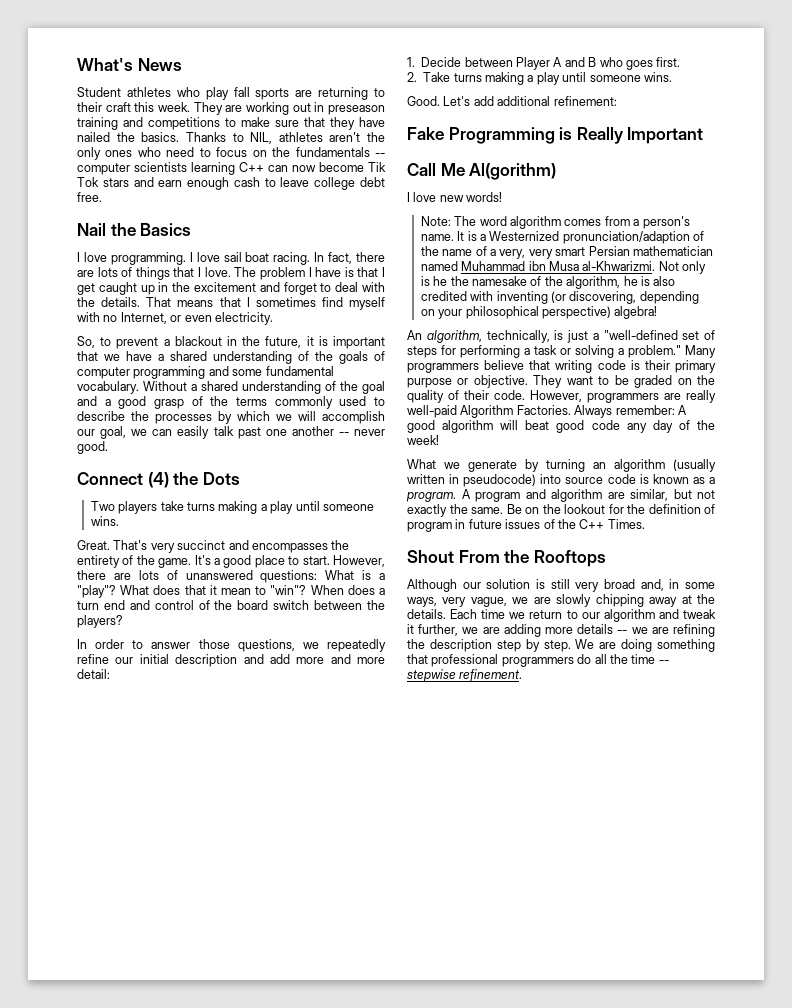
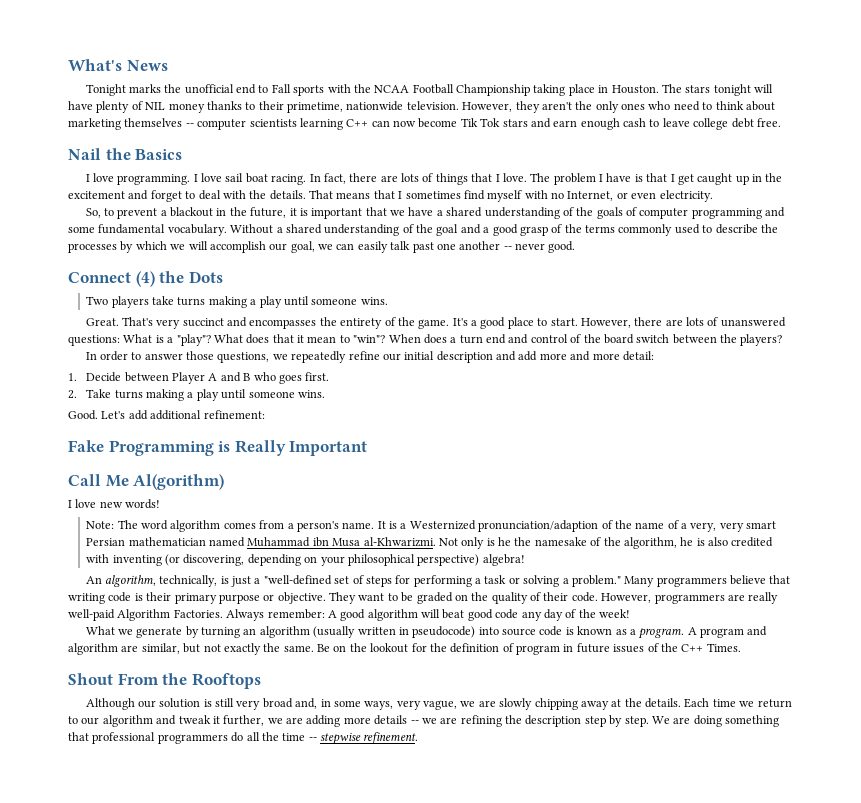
[77,87,385,100] [77,102,385,115] [77,117,385,130] [77,132,323,144] Student athletes who play fall sports are returning to their craft this week. They are working out in preseason training and competitions to make sure that they have nailed the basics. Thanks to NIL, athletes -> [85,84,774,96] [68,101,540,113] Tonight marks the unofficial end to Fall sports with the NCAA Football Championship taking place in Houston. The stars tonight will have plenty of NIL money thanks to their primetime, nationwide television. However, they
[216,147,370,157] focus on the fundamentals -> [715,101,775,111] [68,118,183,130] think about marketing themselves

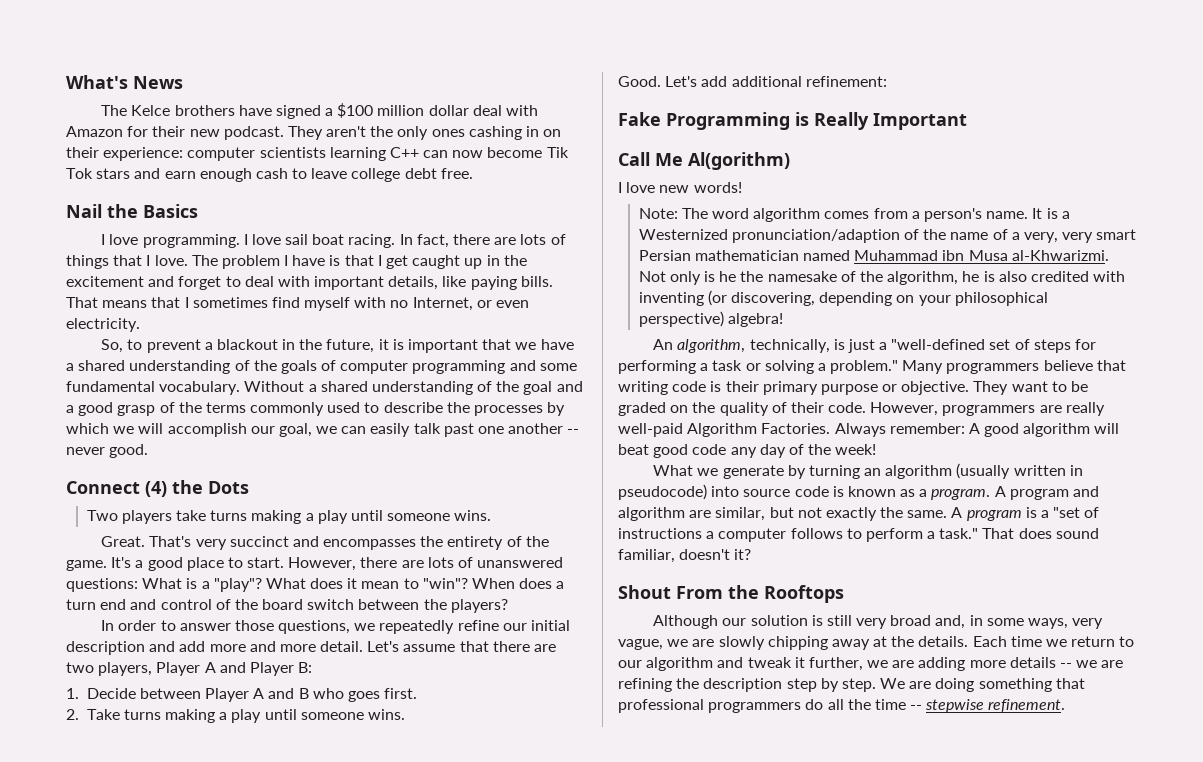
[85,84,774,96] [68,101,775,113] [68,118,194,130] Tonight marks the unofficial end to Fall sports with the NCAA Football Championship taking place in Houston. The stars tonight will have plenty of NIL money thanks to their primetime, nationwide television. However, they aren't the only ones who need to think about marketing themselves -- -> [101,103,539,119] [66,126,562,140] [66,147,184,161] The Kelce brothers have signed a $100 million dollar deal with Amazon for their new podcast. They aren't the only ones cashing in on their experience:
[249,190,306,200] the details. -> [314,276,553,290] important details, like paying bills.
[272,334,294,343] that -> (344, 583) none
[622,351,654,361] detail: -> [320,641,557,652] [66,662,313,676] detail. Let's assume that there are two players, Player A and Player B:
[317,643,741,655] Be on the lookout for the definition of program in future issues of the C++ Times. -> [951,507,1100,521] [618,528,1099,542] [618,549,752,563] A program is a "set of instructions a computer follows to perform a task." That does sound familiar, doesn't it?

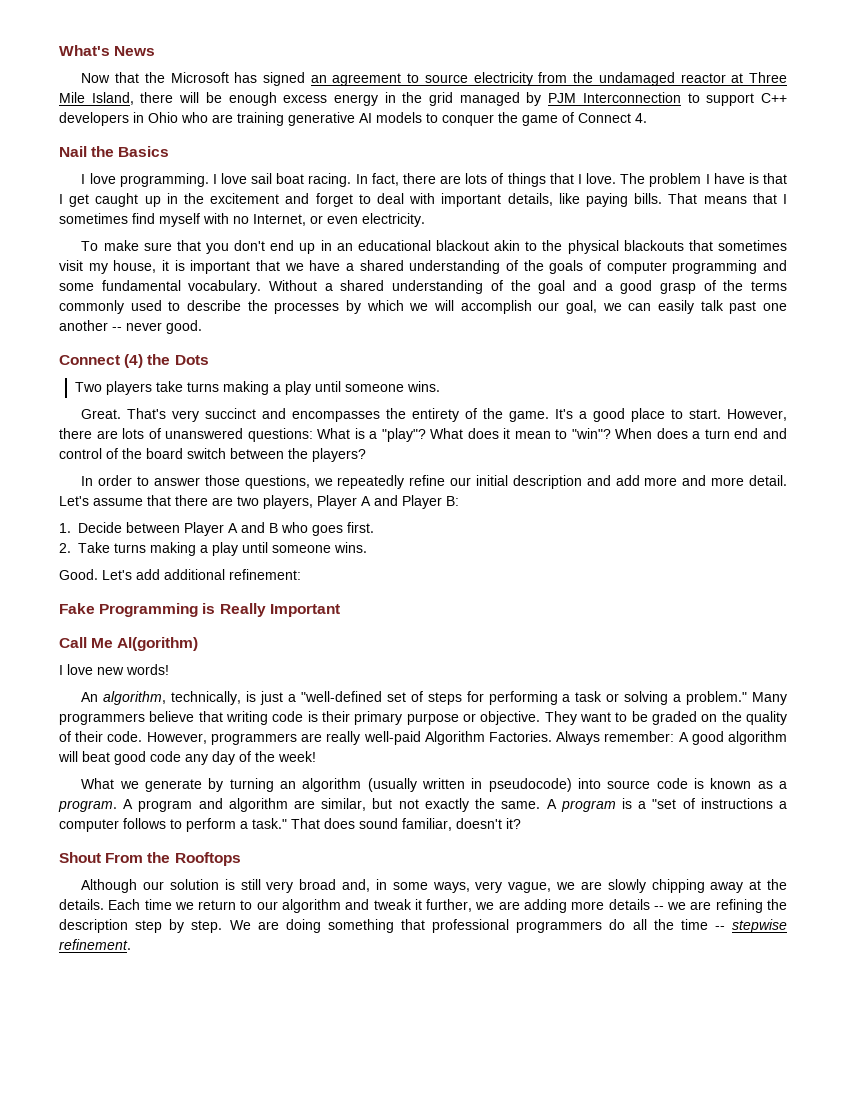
[101,103,539,119] [66,126,562,140] [66,147,569,161] [66,168,473,182] The Kelce brothers have signed a $100 million dollar deal with Amazon for their new podcast. They aren't the only ones cashing in on their experience: computer scientists learning C++ can now become Tik Tok stars and earn enough cash to leave college debt free. -> [81,72,787,86] [59,92,787,106] [59,112,647,126] Now that the Microsoft has signed an agreement to source electricity from the undamaged reactor at Three Mile Island, there will be enough excess energy in the grid managed by PJM Interconnection to support C++ developers in Ohio who are training generative AI models to conquer the game of Connect 4.
[101,339,375,353] So, to prevent a blackout in the future, -> [81,240,788,254] [59,260,157,274] To make sure that you don't end up in an educational blackout akin to the physical blackouts that sometimes visit my house,
[638,208,1070,222] [638,229,1137,243] [638,250,1109,261] [638,271,1126,285] [638,290,1048,306] [638,311,783,327] // Note: The word algorithm comes from a person's name. It is a Westernized pronunciation/adaption of the name of a very, very smart Persian mathematician named Muhammad ibn Musa al-Khwarizmi. Not only is he the namesake of the algorithm, he is also credited with inventing (or discovering, depending on your philosophical perspective) algebra! -> (169, 669) none

